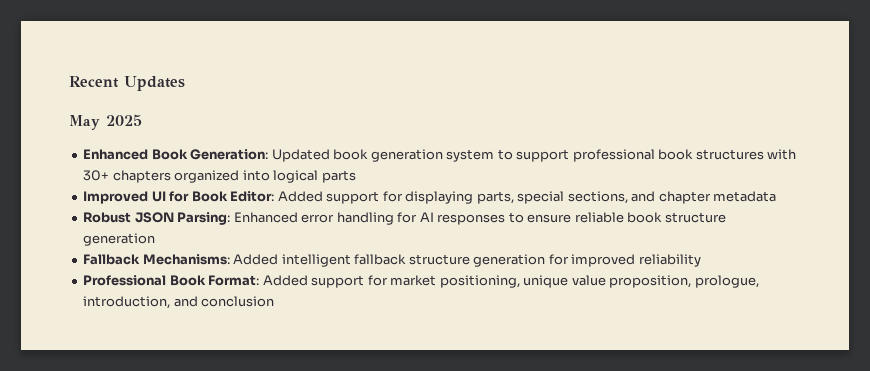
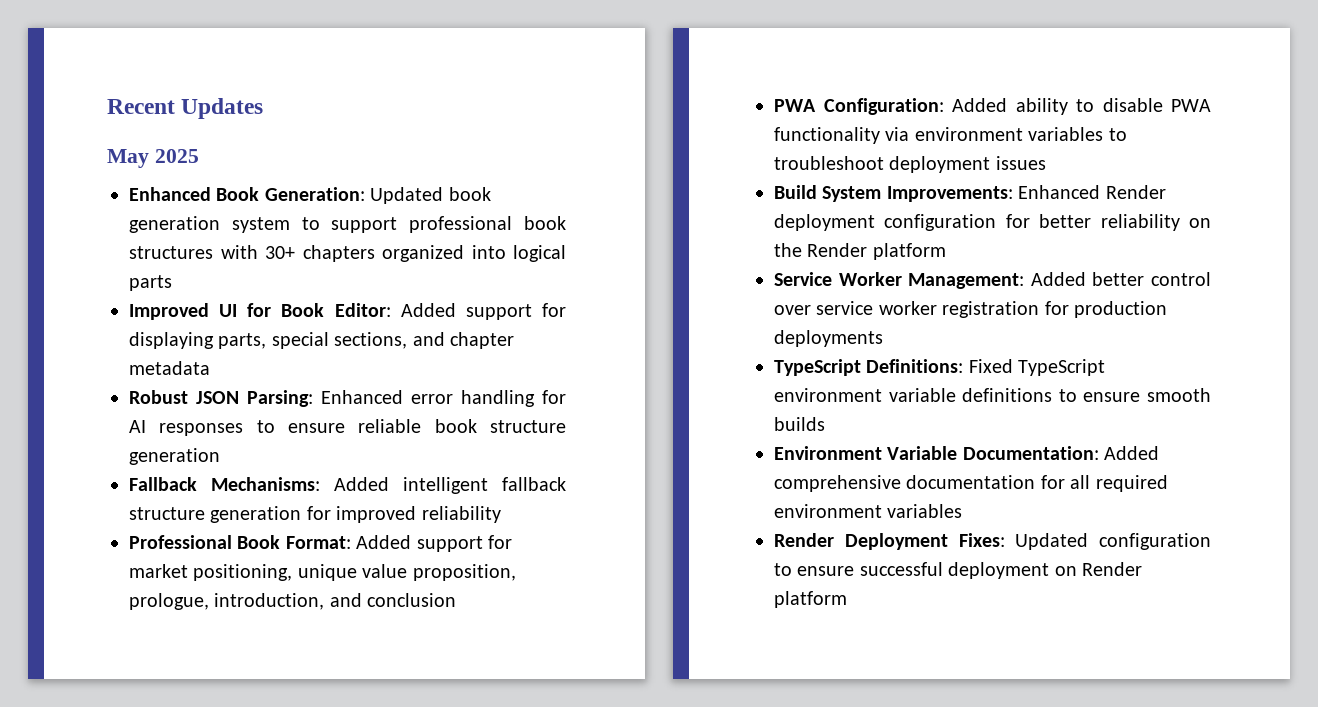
(275, 301) none -> [774,98,1211,115] [774,127,1127,144] [774,156,1046,173] [774,185,1166,202] [774,214,1211,231] [774,243,946,260] [774,272,1211,289] [774,301,1167,318] [774,330,883,347] [774,359,1106,376] [774,388,1211,402] [774,417,825,431] [774,446,1160,460] [774,475,1168,492] [774,504,963,518] [774,533,1211,550] [774,562,1142,579] [774,591,847,608] // PWA Configuration: Added ability to disable PWA functionality via environment variables to troubleshoot deployment issues // Build System Improvements: Enhanced Render deployment configuration for better reliability on the Render platform // Service Worker Management: Added better control over service worker registration for production deployments // TypeScript Definitions: Fixed TypeScript environment variable definitions to ensure smooth builds // Environment Variable Documentation: Added comprehensive documentation for all required environment variables // Render Deployment Fixes: Updated configuration to ensure successful deployment on Render platform

